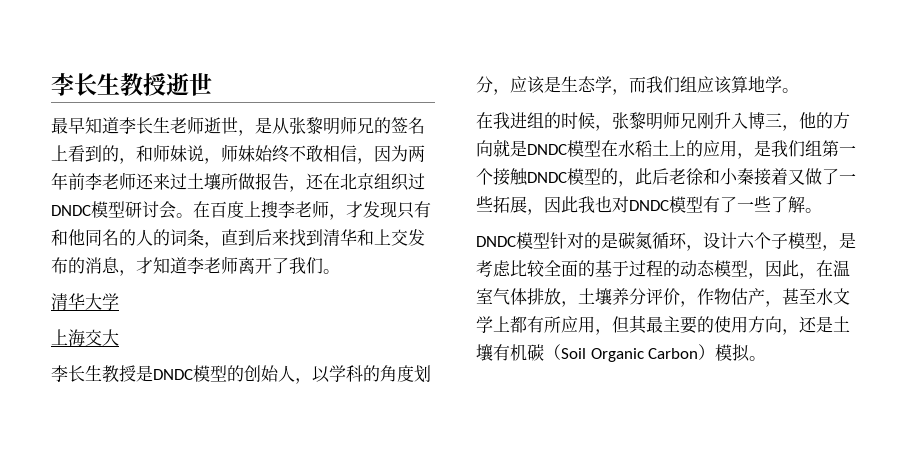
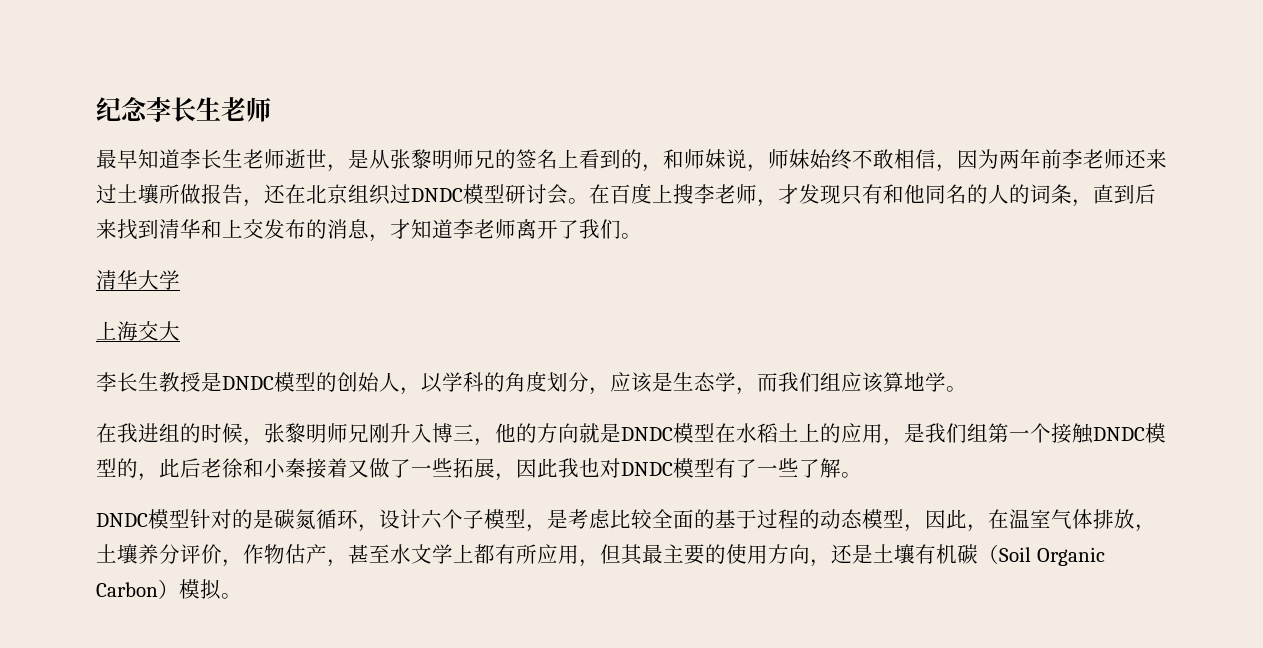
[51,73,212,96] 李长生教授逝世 -> [96,97,271,122] 纪念李长生老师

